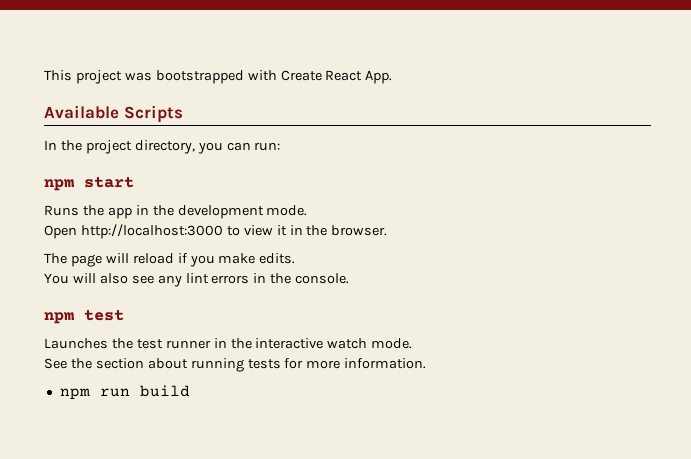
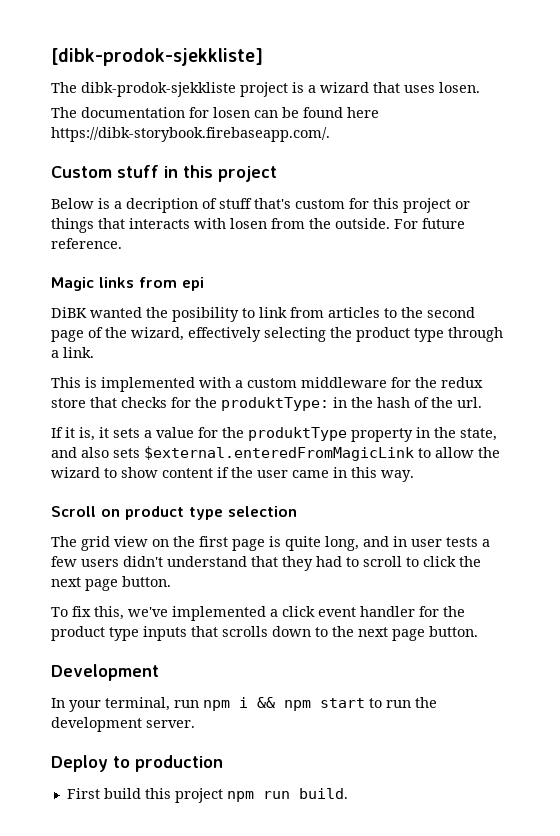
[44,70,393,84] [44,105,183,123] [44,140,281,154] [44,176,134,191] [44,205,308,219] [44,224,388,239] [44,253,296,267] [44,273,350,287] [44,309,124,324] [44,338,413,349] [44,358,427,372] This project was bootstrapped with Create React App. // Available Scripts // In the project directory, you can run: // npm start // Runs the app in the development mode. // Open http://localhost:3000 to view it in the browser. // The page will reload if you make edits. // You will also see any lint errors in the console. // npm test // Launches the test runner in the interactive watch mode. // See the section about running tests for more information. // -> [51,48,263,66] [51,82,480,97] [51,107,379,118] [51,127,330,142] [51,165,277,182] [51,198,470,213] [51,218,465,233] [51,238,122,249] [51,277,204,291] [51,307,475,322] [51,327,503,342] [51,347,94,358] [51,377,483,392] [51,397,482,411] [51,427,497,442] [51,446,500,461] [51,467,414,482] [51,506,297,520] [51,536,490,551] [51,556,481,571] [51,576,171,591] [51,606,465,621] [51,626,478,641] [51,664,159,681] [51,697,437,712] [51,717,195,732] [51,755,223,772] [66,788,223,803] [dibk-prodok-sjekkliste] // The dibk-prodok-sjekkliste project is a wizard that uses losen. // The documentation for losen can be found here https://dibk-storybook.firebaseapp.com/. // Custom stuff in this project // Below is a decription of stuff that's custom for this project or things that interacts with losen from the outside. For future reference. // Magic links from epi // DiBK wanted the posibility to link from articles to the second page of the wizard, effectively selecting the product type through a link. // This is implemented with a custom middleware for the redux store that checks for the produktType: in the hash of the url. // If it is, it sets a value for the produktType property in the state, and also sets $external.enteredFromMagicLink to allow the wizard to show content if the user came in this way. // Scroll on product type selection // The grid view on the first page is quite long, and in user tests a few users didn't understand that they had to scroll to click the next page button. // To fix this, we've implemented a click event handler for the product type inputs that scrolls down to the next page button. // Development // In your terminal, run npm i && npm start to run the development server. // Deploy to production // First build this project
[139,385,190,397] build -> [298,788,348,799] build.

